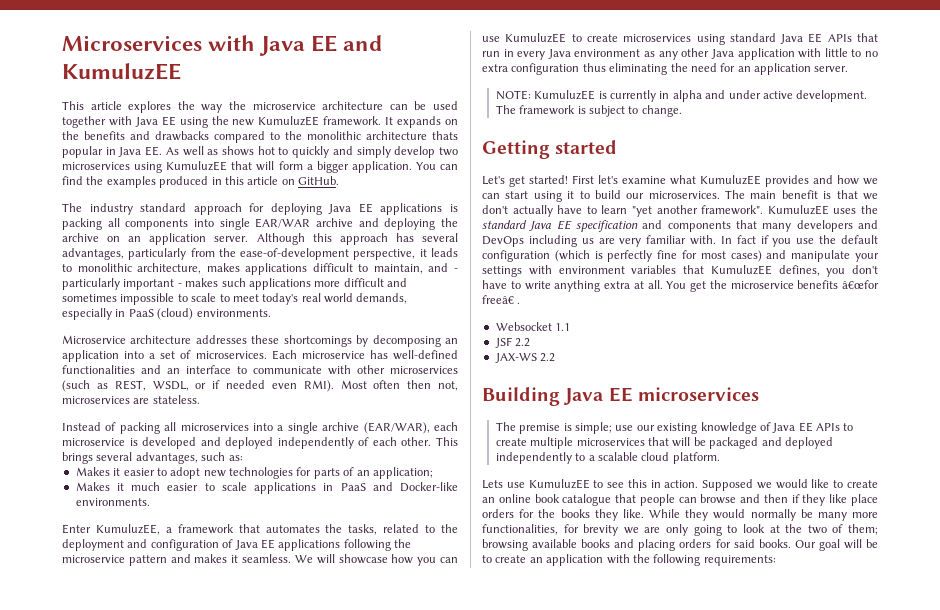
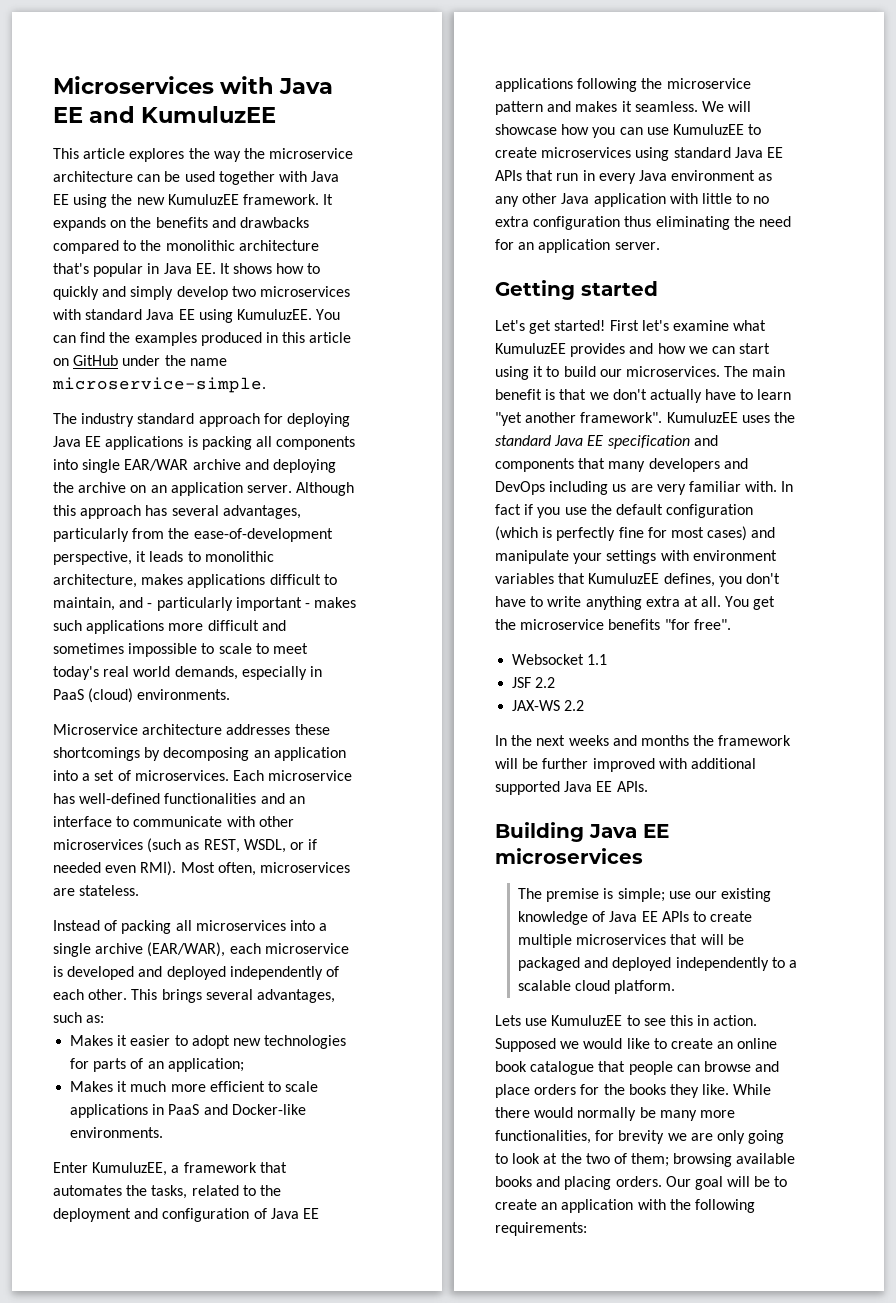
[432,131,458,140] thats -> [53,263,89,274] that's
[165,146,275,156] As well as shows hot -> [219,263,305,274] It shows how
[134,161,412,173] using KumuluzEE that will form a bigger application. -> [53,309,312,323] with standard Java EE using KumuluzEE.
[298,176,339,185] GitHub. -> [73,355,227,366] [52,377,266,393] GitHub under the name microservice-simple.
[373,380,458,391] often then not, -> [217,862,256,876] often,
[167,483,199,491] easier -> [170,1081,265,1092] more efficient
[495,90,868,102] [495,105,682,117] // NOTE: KumuluzEE is currently in alpha and under active development. The framework is subject to change. -> (660, 246) none
[842,280,879,289] [482,295,521,304] â€œfor freeâ€ . -> [664,619,731,630] "for free".
(556, 357) none -> [495,735,792,746] [495,758,756,772] [495,781,648,795] // In the next weeks and months the framework will be further improved with additional supported Java EE APIs.
[763,494,848,506] then if they like -> (780, 1066) none
[685,509,709,521] they -> [495,1107,530,1118] there
[679,539,791,548] orders for said books. -> [615,1176,662,1187] orders.

